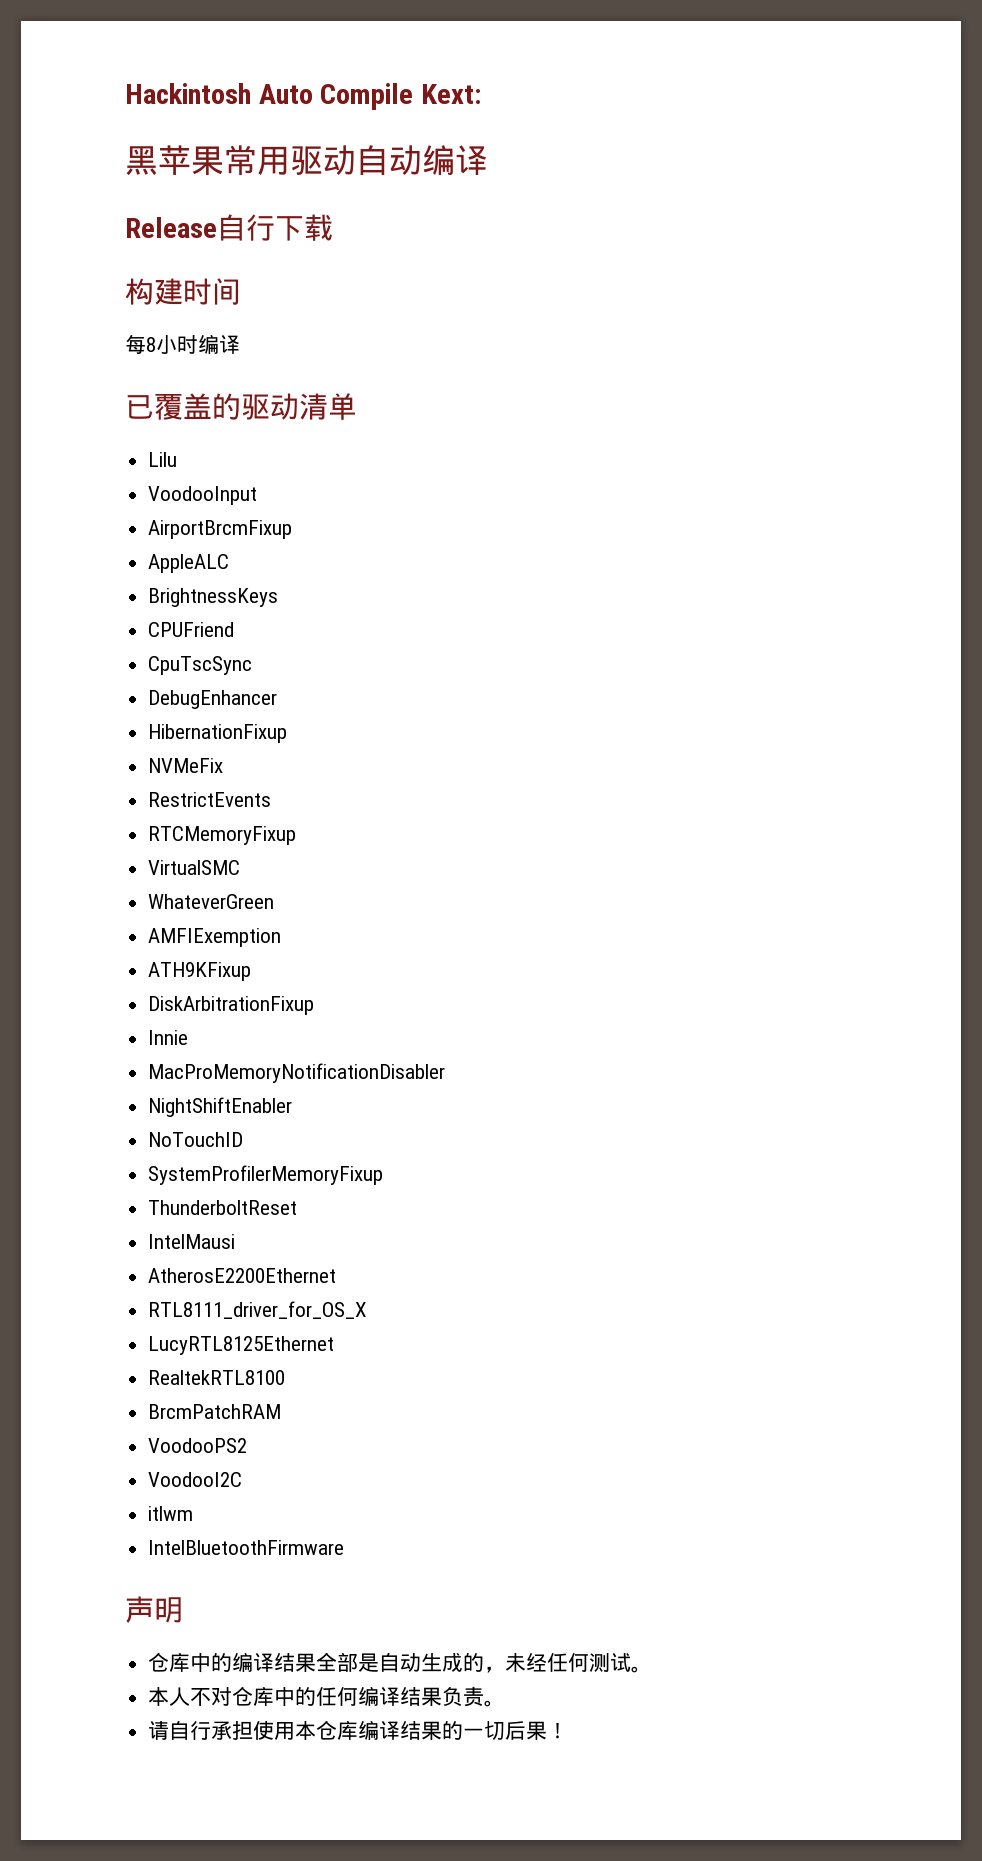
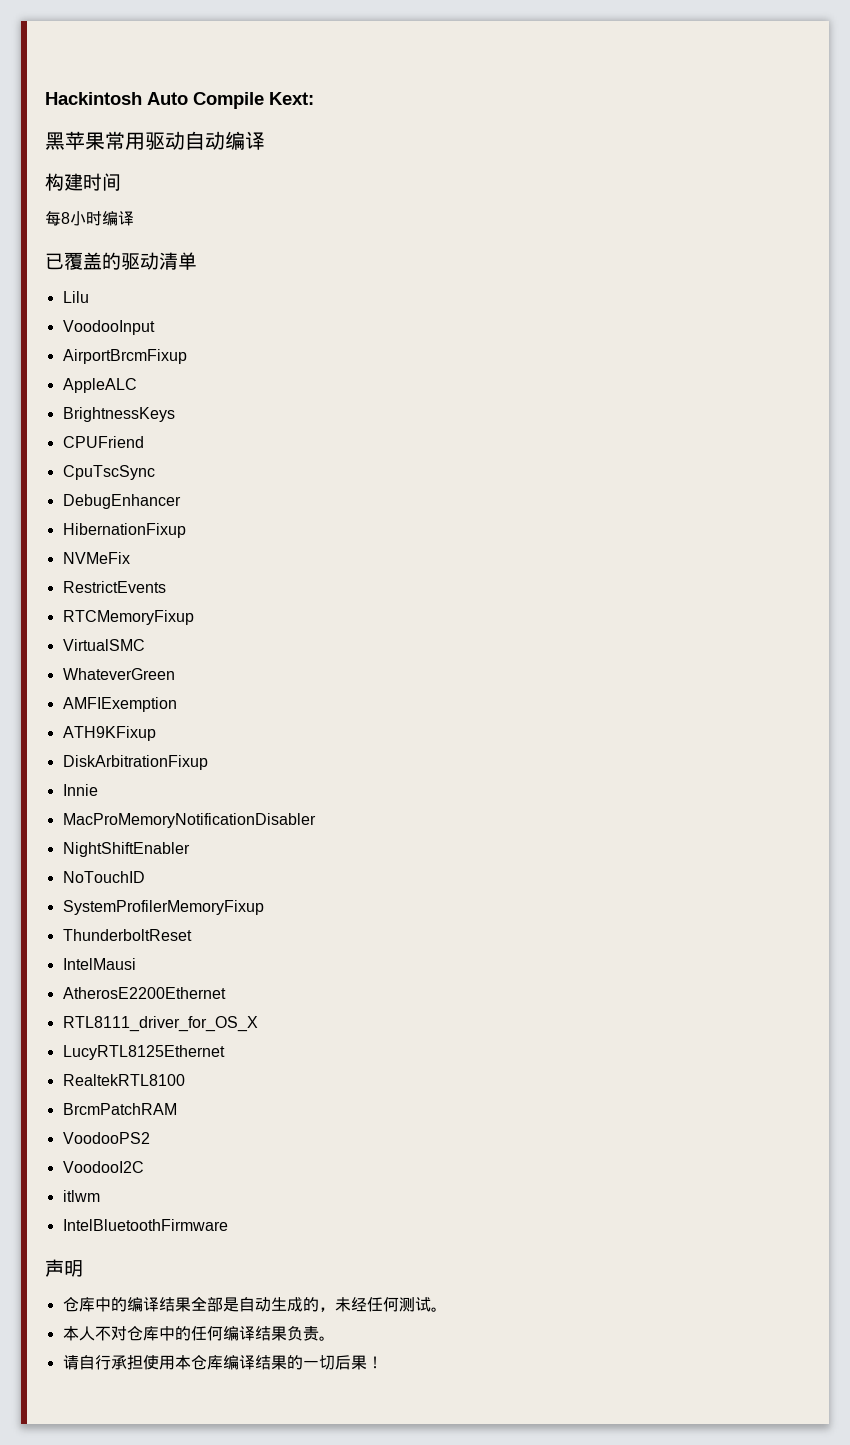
[125,214,333,241] // Release自行下载 -> (265, 140) none

